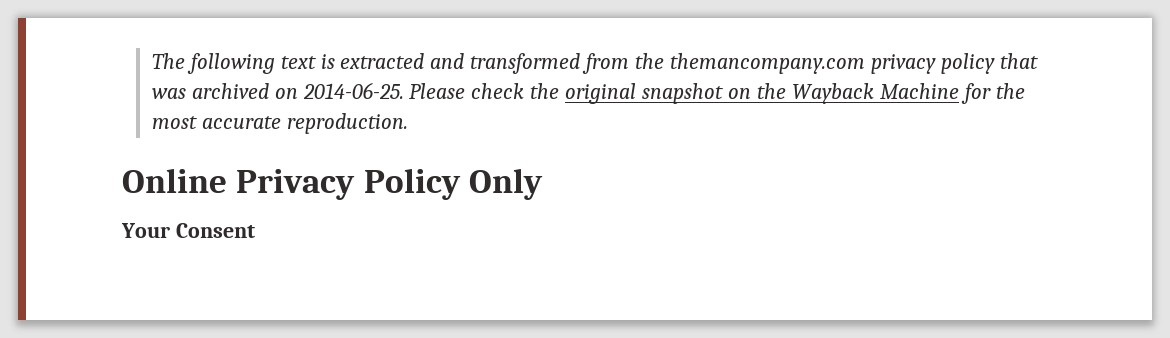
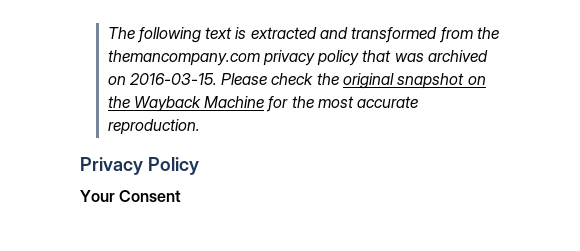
[302,82,404,99] 2014-06-25. -> [128,73,217,85] 2016-03-15.
[122,168,227,193] Online -> (200, 127) none
[468,168,543,200] Only -> (199, 166) none

